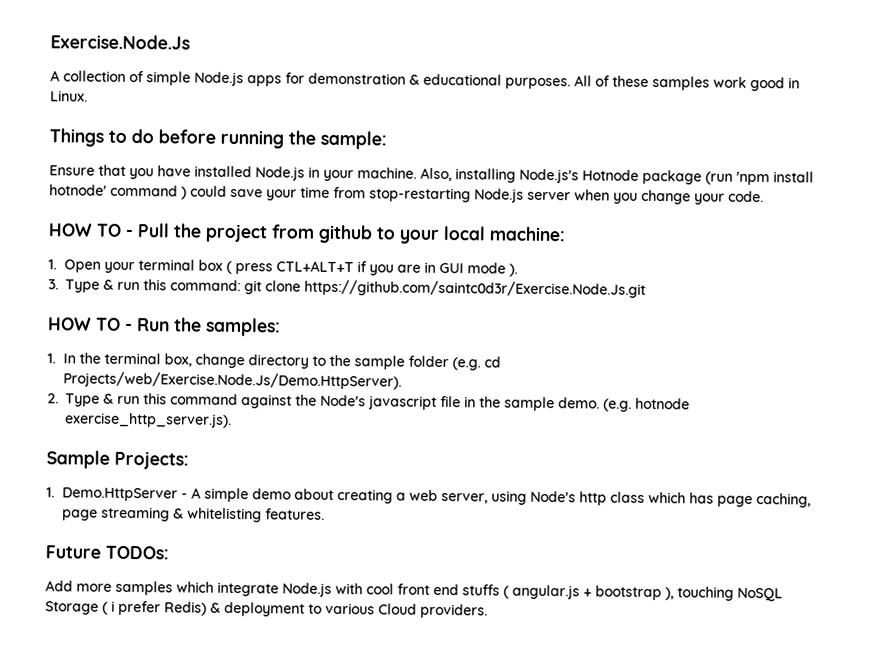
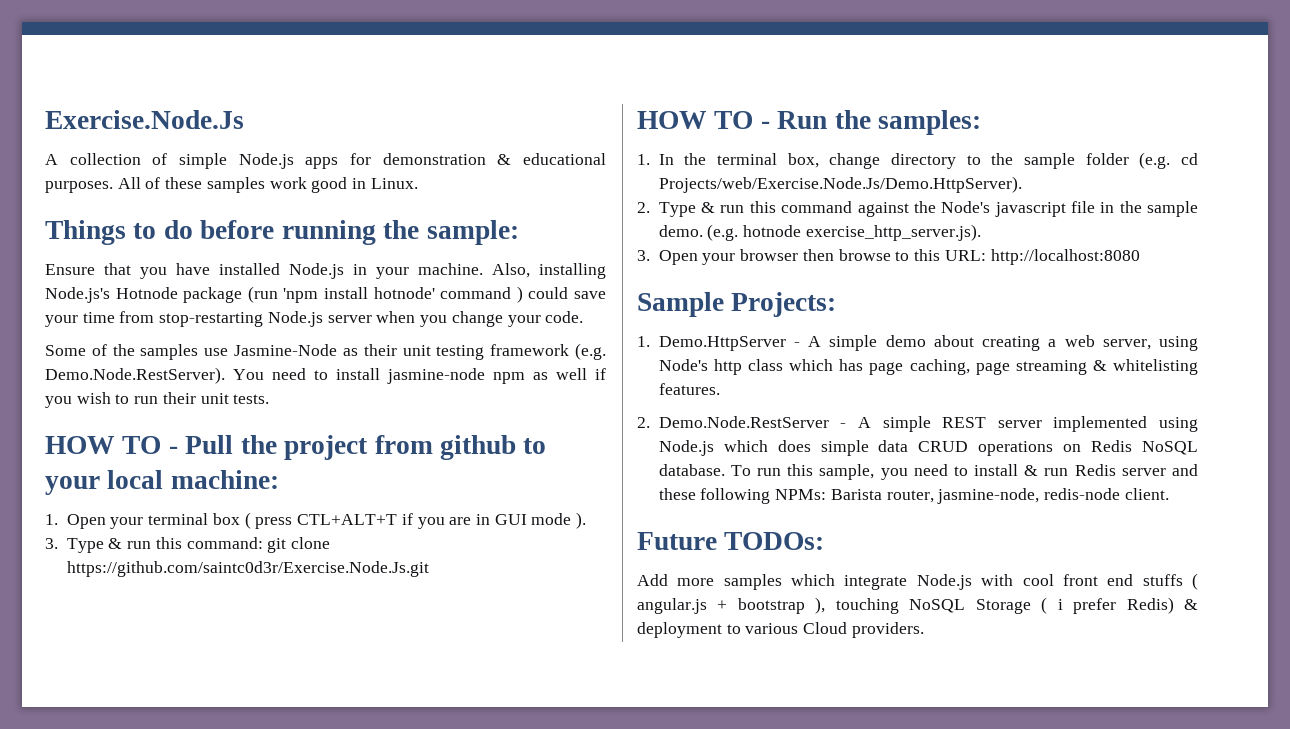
(764, 196) none -> [45,343,606,360] [45,367,606,384] [45,392,270,408] // Some of the samples use Jasmine-Node as their unit testing framework (e.g. Demo.Node.RestServer). You need to install jasmine-node npm as well if you wish to run their unit tests.
(232, 420) none -> [637,249,1140,265] // 3. Open your browser then browse to this URL: http://localhost:8080
(326, 514) none -> [637,416,1198,432] [658,440,1198,456] [658,464,1198,480] [658,488,1169,504] // 2. Demo.Node.RestServer - A simple REST server implemented using Node.js which does simple data CRUD operations on Redis NoSQL database. To run this sample, you need to install & run Redis server and these following NPMs: Barista router, jasmine-node, redis-node client.

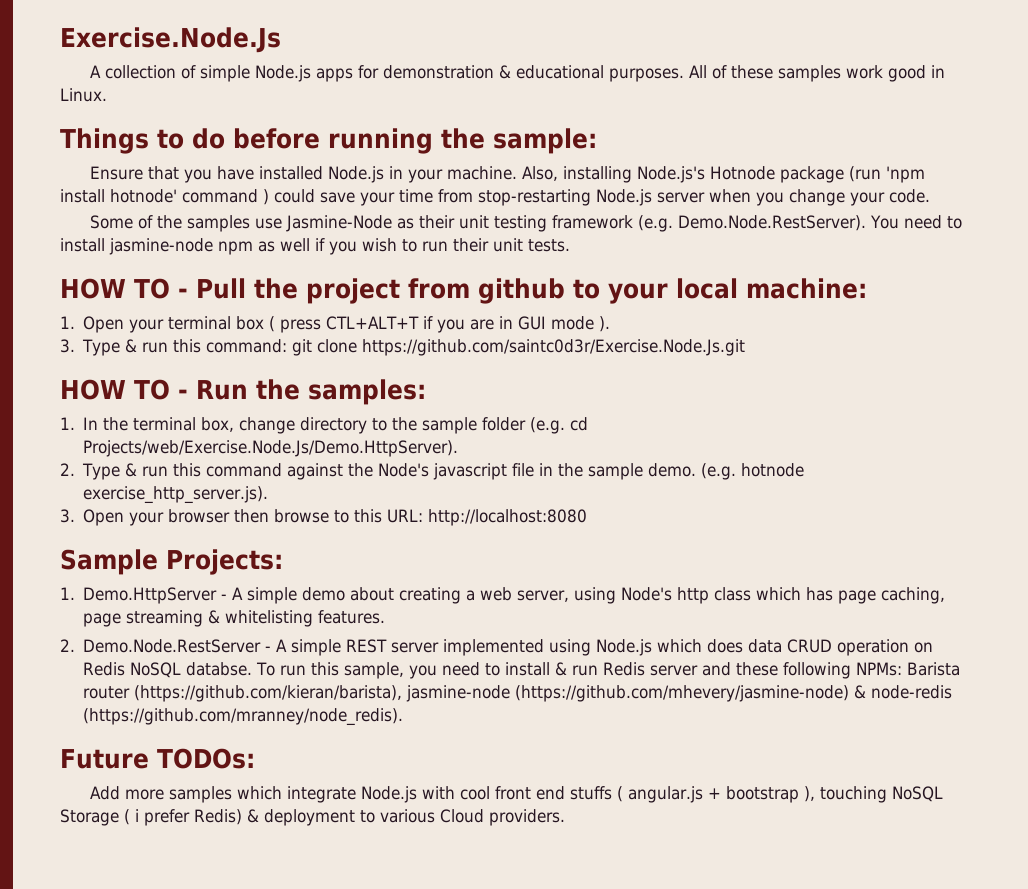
[820,440,869,456] simple -> (744, 646) none
[978,441,1054,456] operations -> [837,639,910,656] operation
[658,464,725,476] database. -> [186,662,253,676] databse.
[886,488,1169,504] router, jasmine-node, redis-node client. -> [83,685,953,702] [83,708,404,726] router (https://github.com/kieran/barista), jasmine-node (https://github.com/mhevery/jasmine-node) & node-redis (https://github.com/mranney/node_redis).

